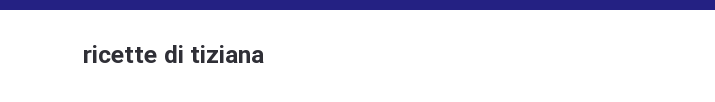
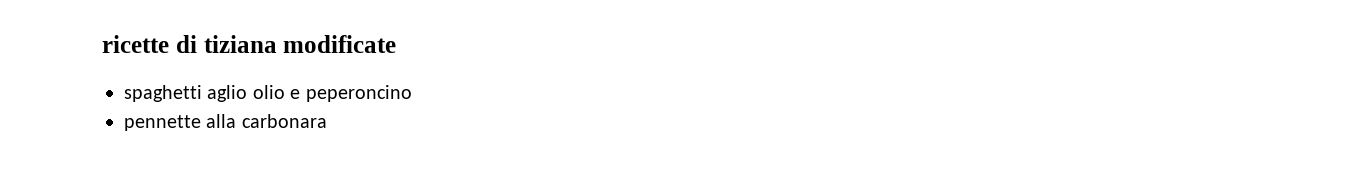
(265, 54) none -> [283,35,397,53] [124,85,412,102] [124,114,327,131] modificate // spaghetti aglio olio e peperoncino // pennette alla carbonara

